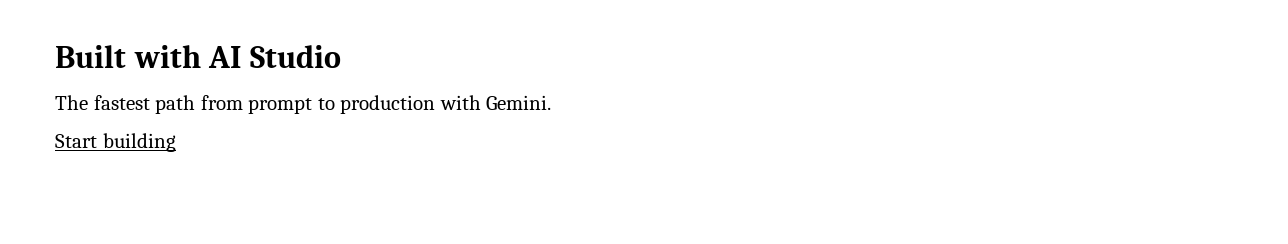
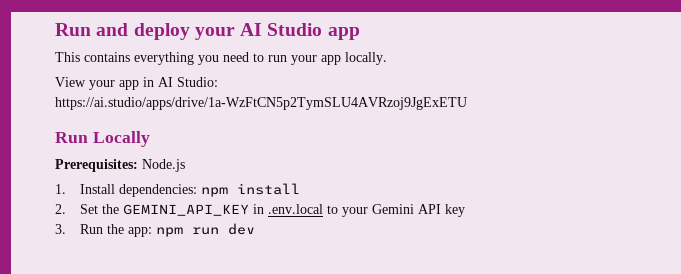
[55,45,341,68] [55,95,552,114] [55,133,176,152] Built with AI Studio // The fastest path from prompt to production with Gemini. // Start building -> [55,23,360,40] [55,52,387,65] [55,77,218,90] [55,97,467,110] [55,131,150,147] [55,159,185,172] [55,183,300,197] [55,204,465,217] [55,223,255,237] Run and deploy your AI Studio app // This contains everything you need to run your app locally. // View your app in AI Studio: https://ai.studio/apps/drive/1a-WzFtCN5p2TymSLU4AVRzoj9JgExETU // Run Locally // Prerequisites: Node.js // 1. Install dependencies: npm install // 2. Set the GEMINI_API_KEY in .env.local to your Gemini API key // 3. Run the app: npm run dev

